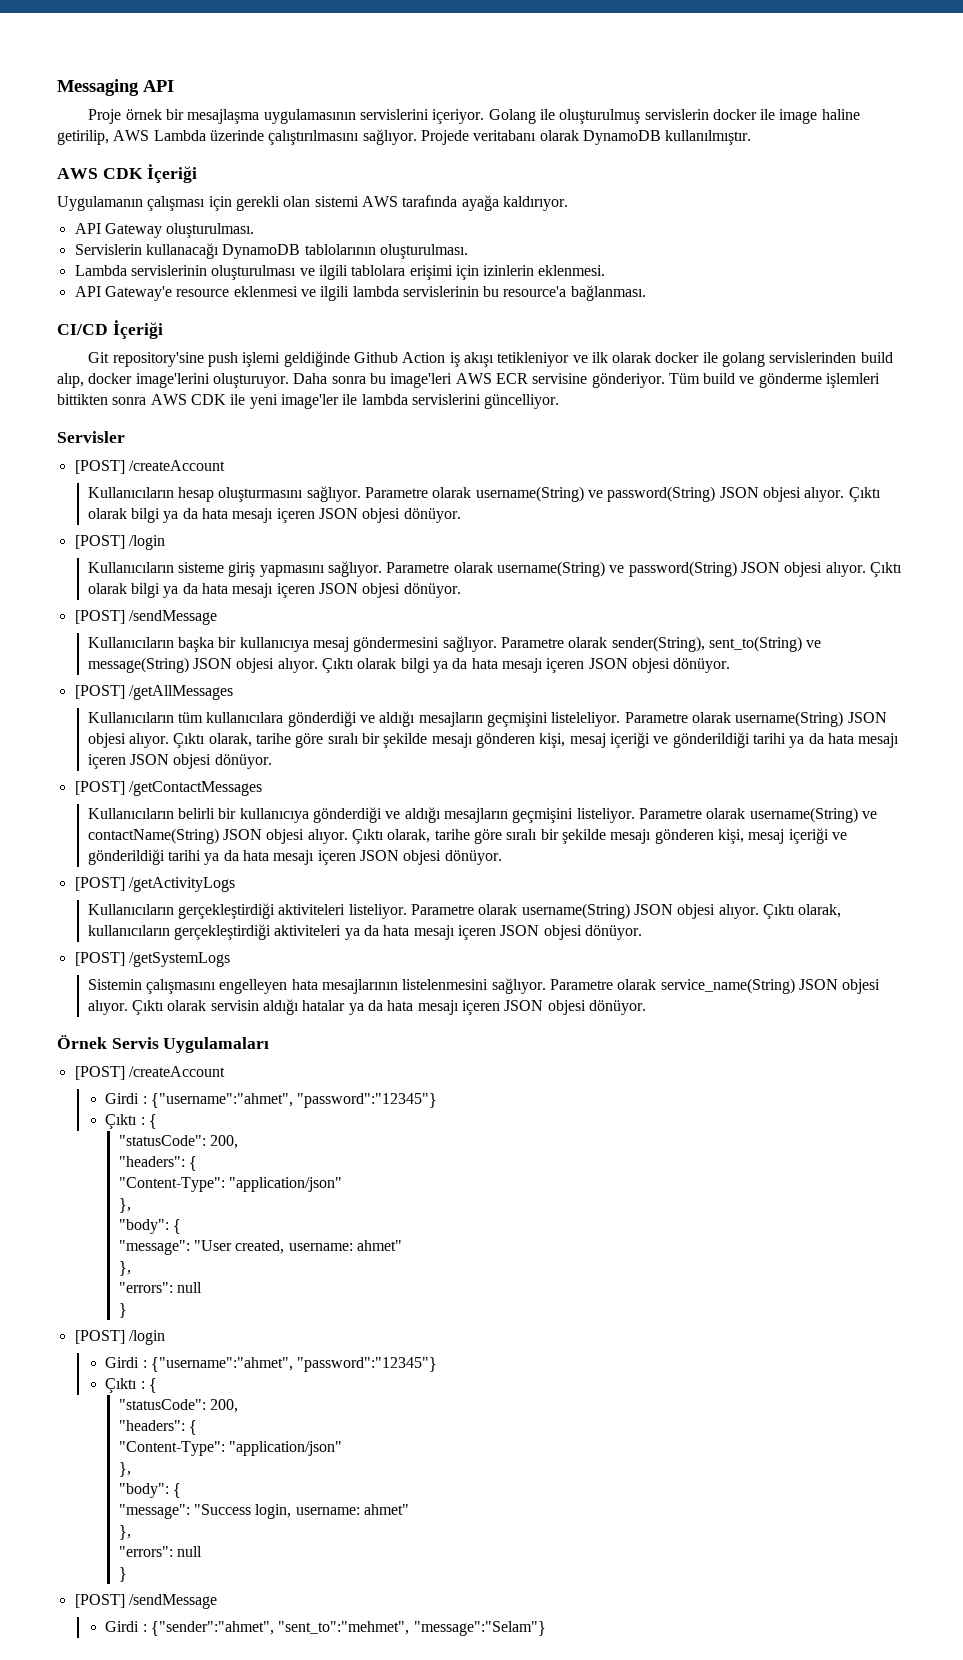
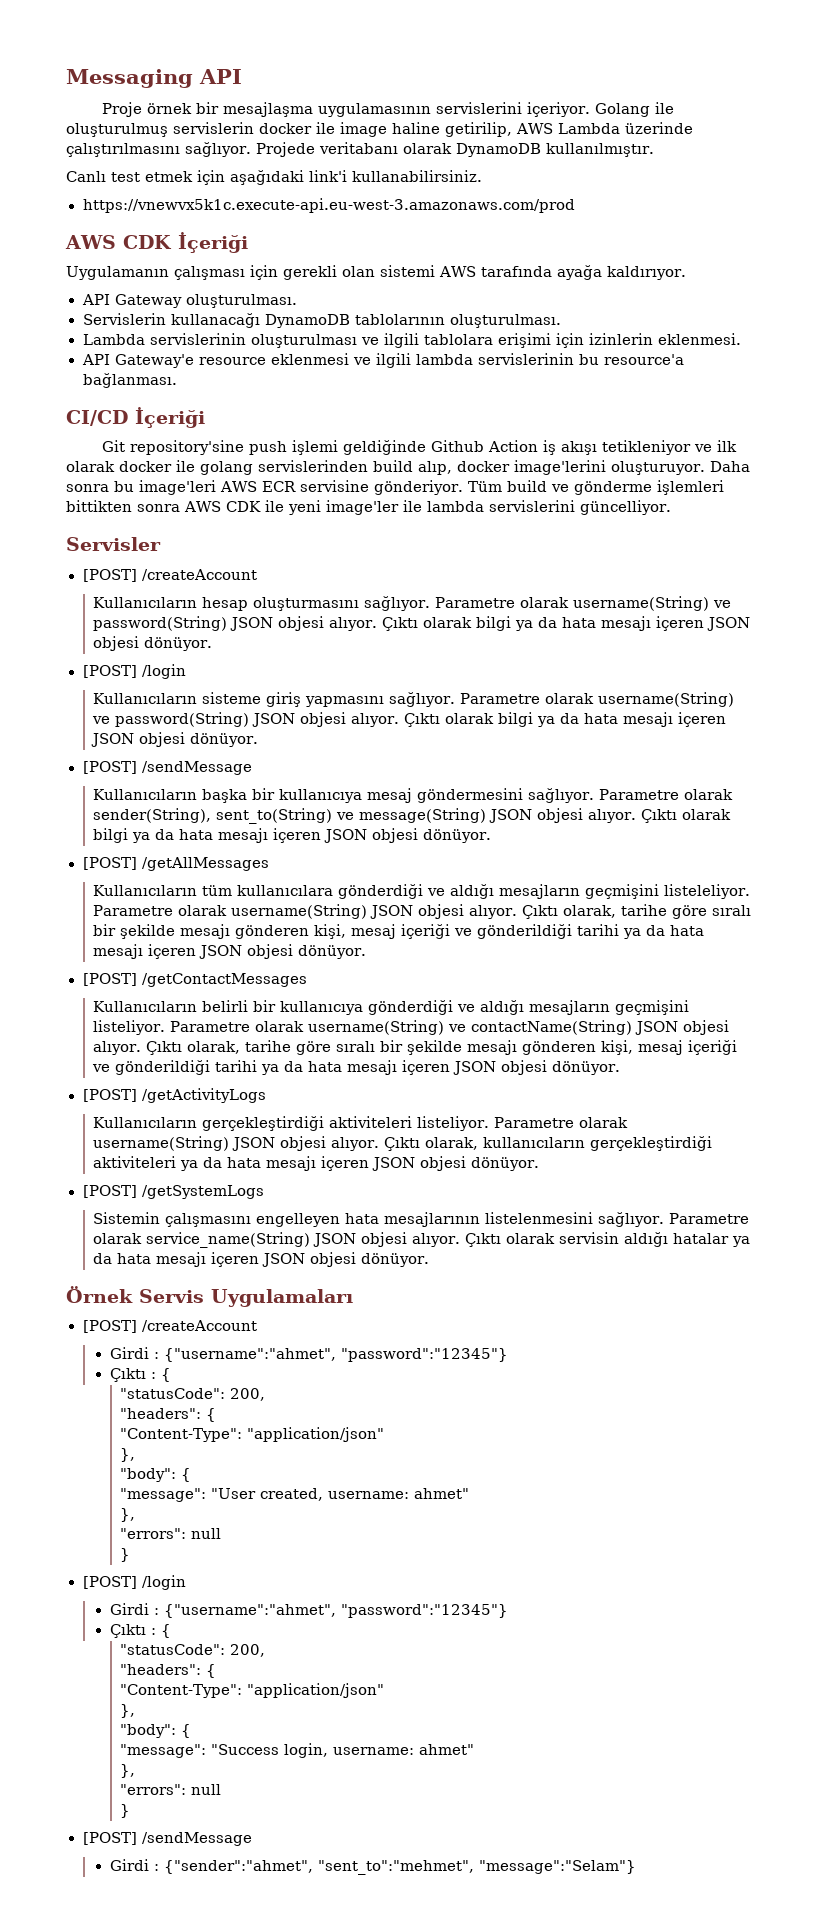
(752, 137) none -> [66,170,482,185] [82,198,575,213] // Canlı test etmek için aşağıdaki link'i kullanabilirsiniz. // https://vnewvx5k1c.execute-api.eu-west-3.amazonaws.com/prod

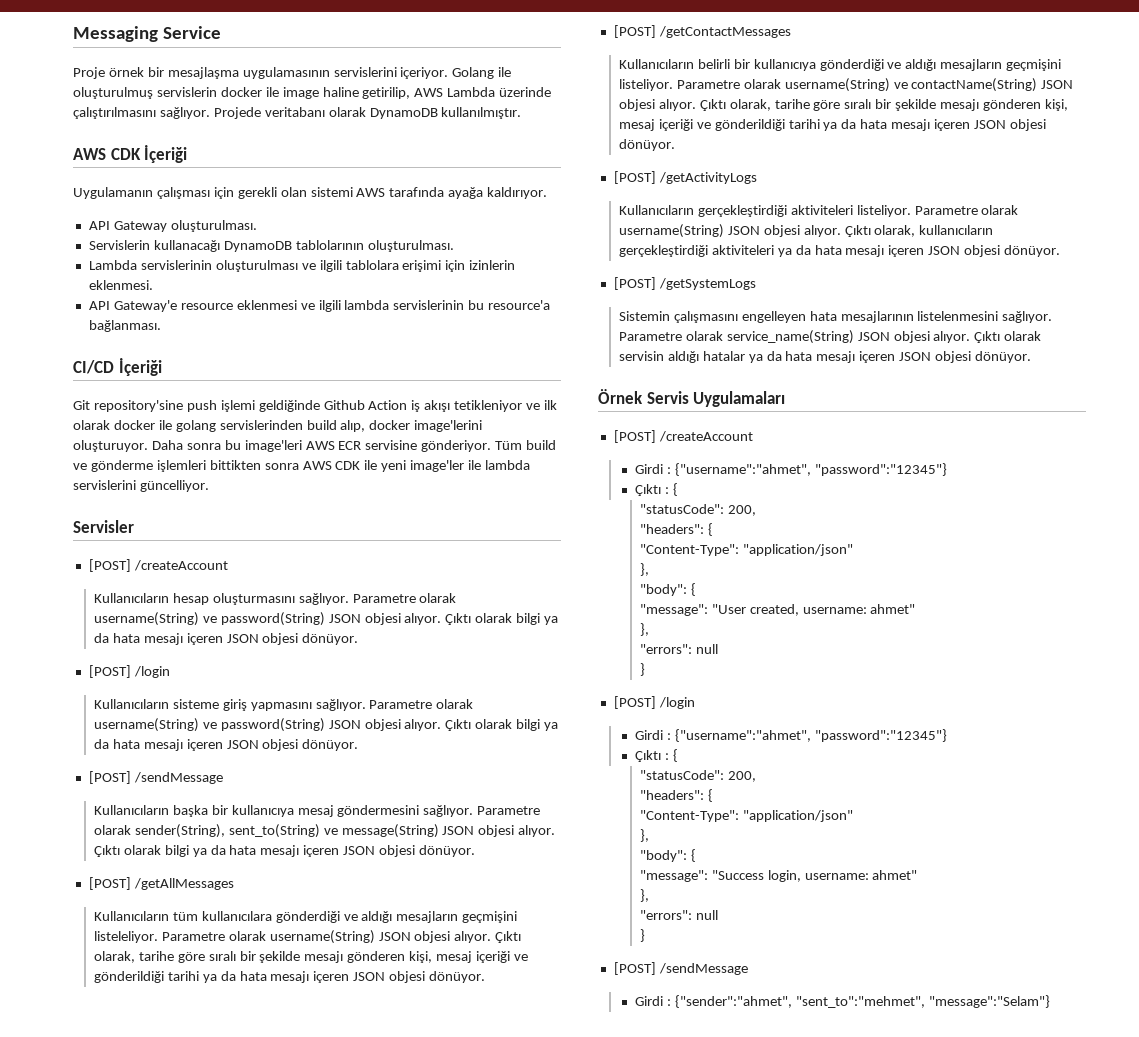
[199,69,242,84] API -> [162,26,221,39] Service
[66,170,482,185] [82,198,575,213] // Canlı test etmek için aşağıdaki link'i kullanabilirsiniz. // https://vnewvx5k1c.execute-api.eu-west-3.amazonaws.com/prod -> (522, 113) none

